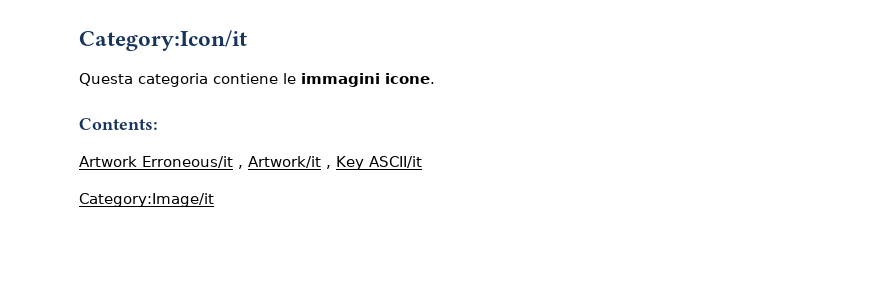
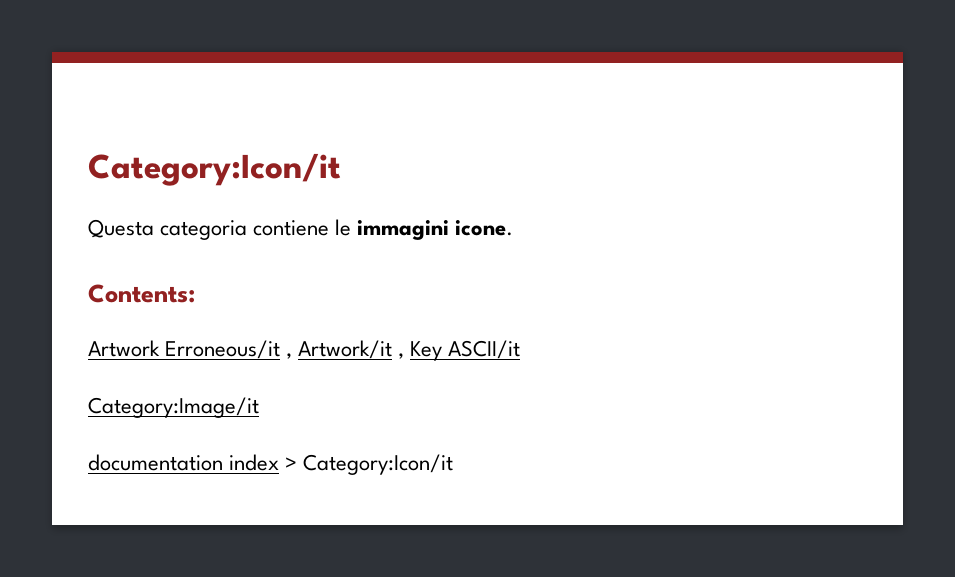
(214, 200) none -> [88,454,454,475] // documentation index > Category:Icon/it

